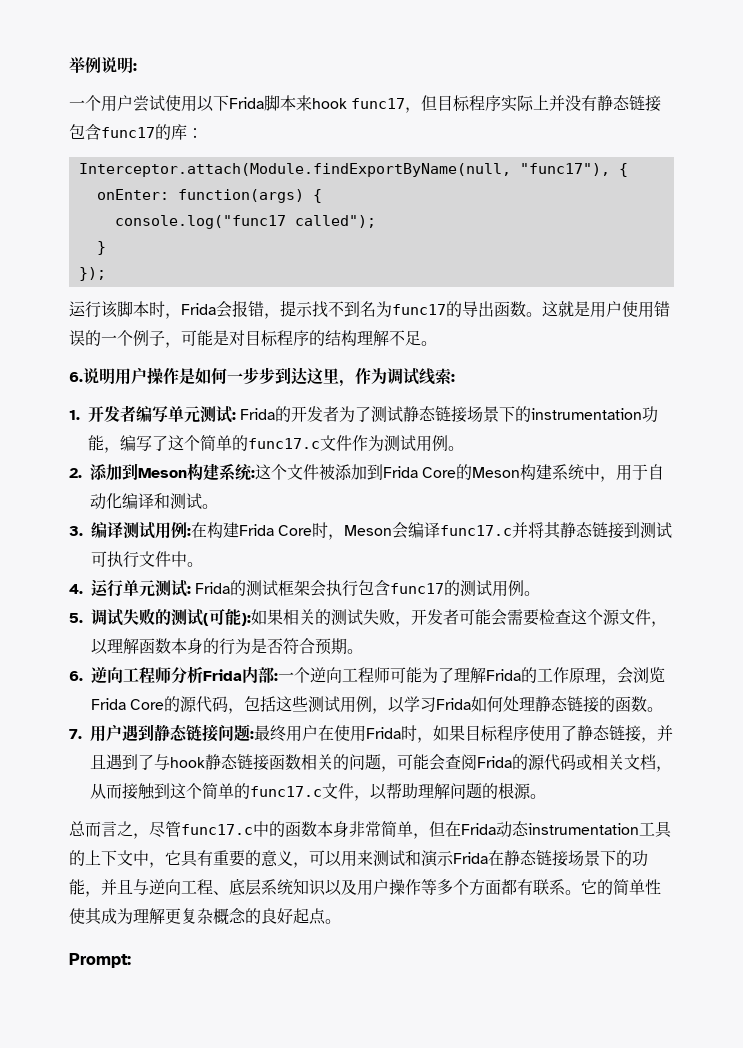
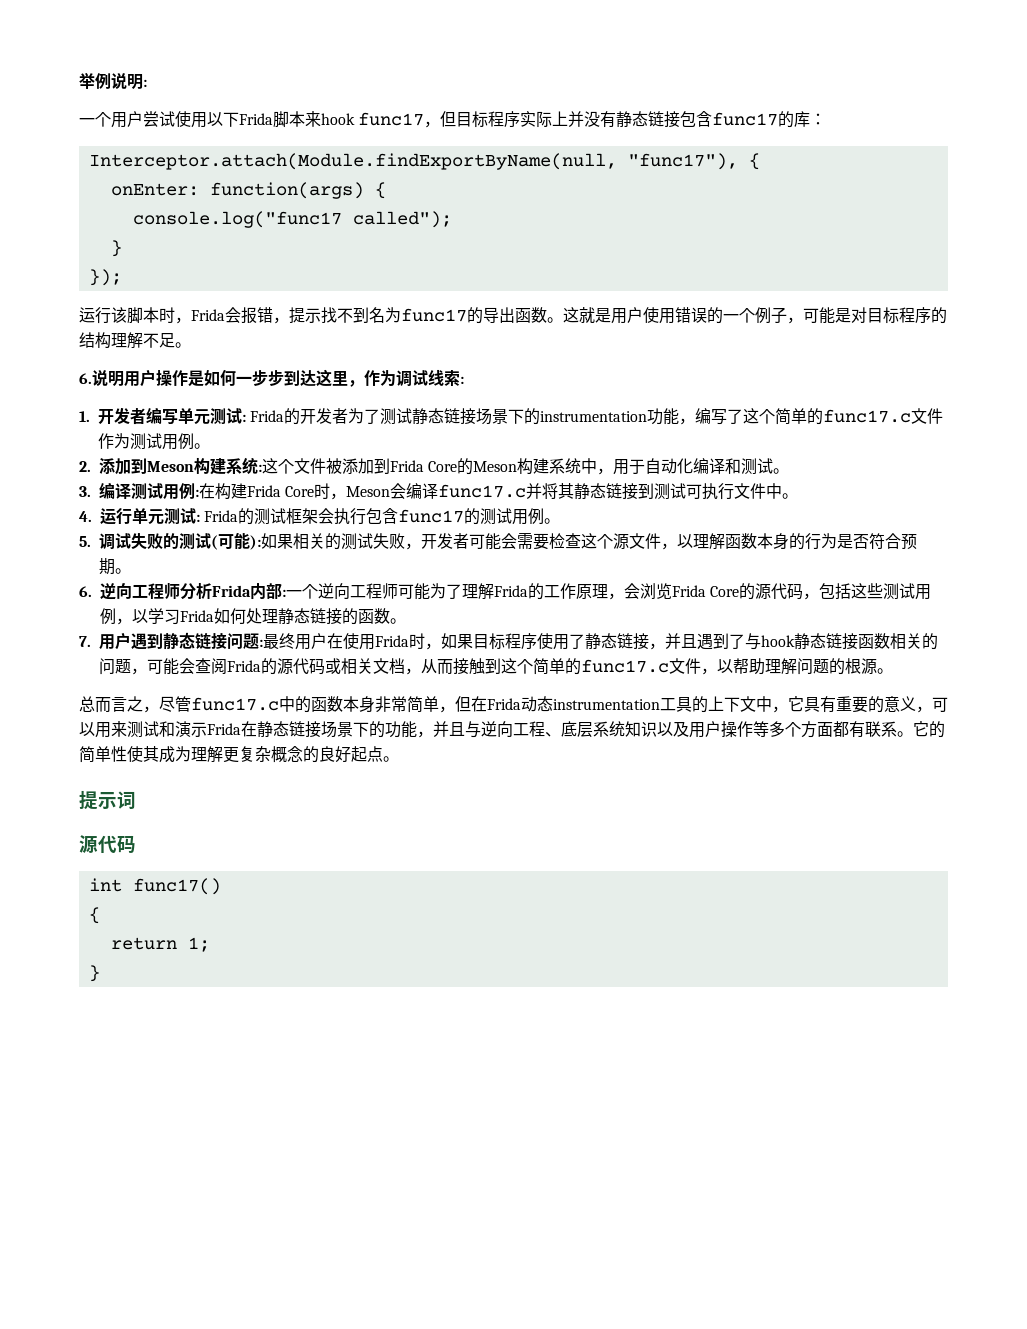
[69,953,131,968] Prompt: -> [79,790,136,810] [79,835,136,854] [88,878,221,895] [88,907,100,924] [110,937,210,952] [88,965,100,982] 提示词 // 源代码 // int func17() // { // return 1; // }

